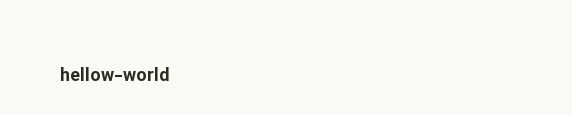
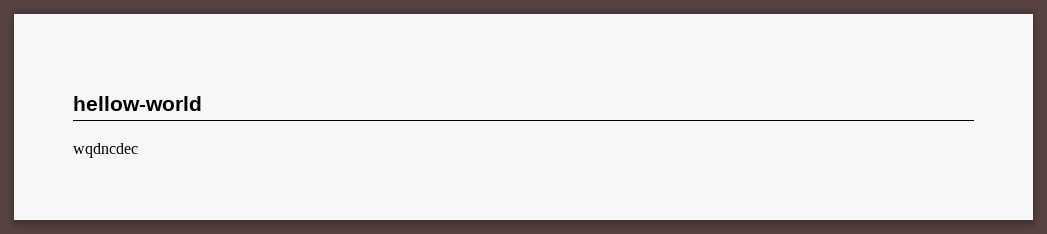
(170, 74) none -> [73,143,138,158] // wqdncdec

